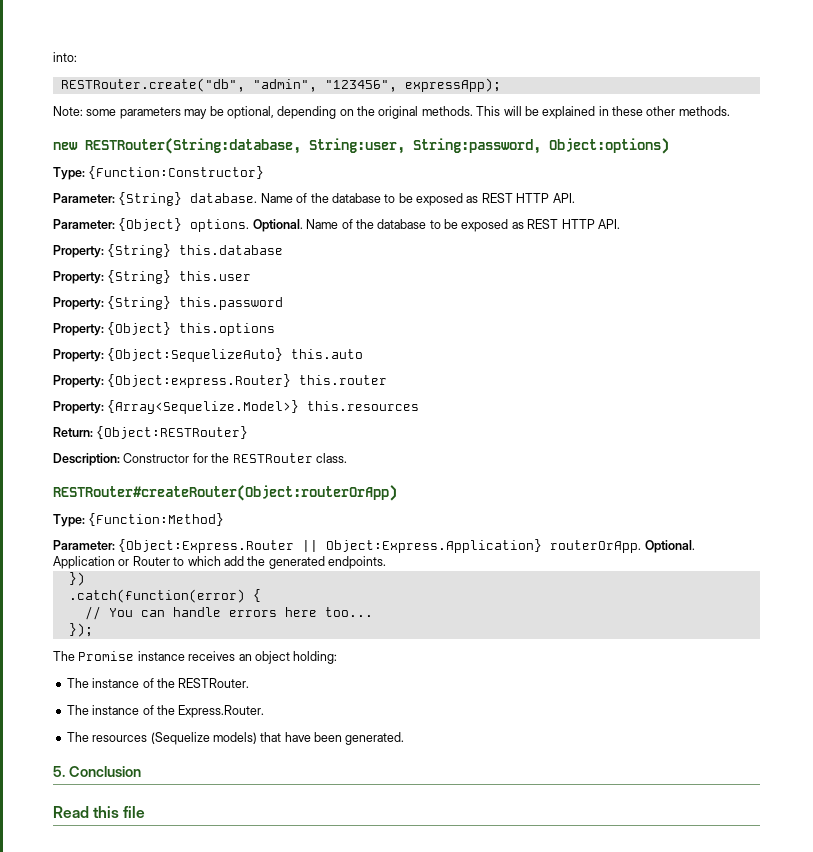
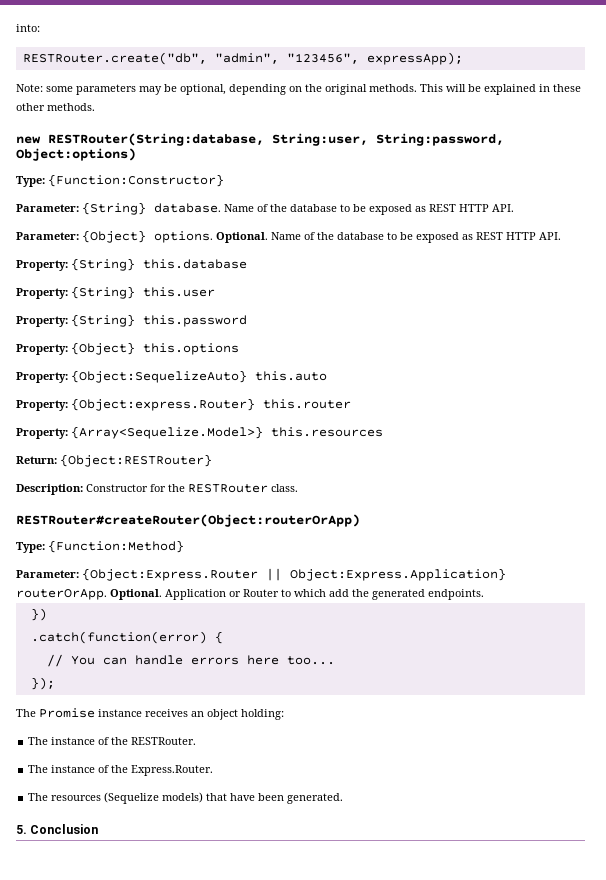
[53,806,146,818] // Read this file -> (99, 829) none

